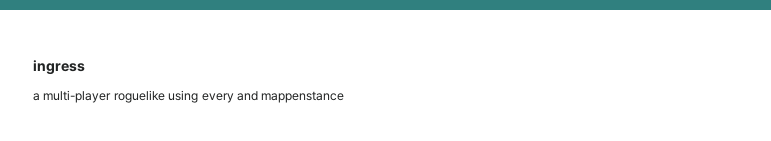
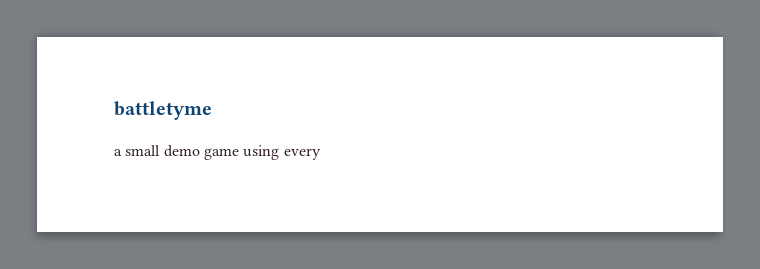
[33,60,85,75] ingress -> [114,101,212,120] battletyme
[43,90,345,103] multi-player roguelike using every and mappenstance -> [125,145,321,160] small demo game using every

